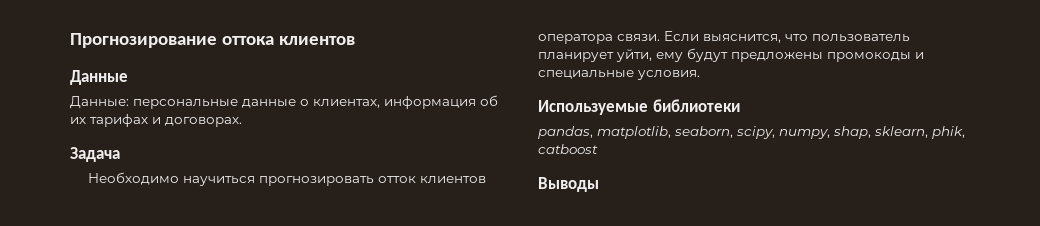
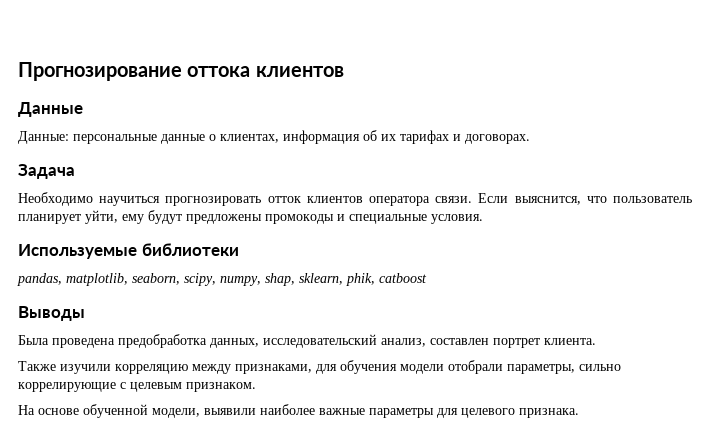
(599, 184) none -> [18,334,596,348] [18,360,621,374] [18,382,256,392] [18,404,579,418] // Была проведена предобработка данных, исследовательский анализ, составлен портрет клиента. // Также изучили корреляцию между признаками, для обучения модели отобрали параметры, сильно коррелирующие с целевым признаком. // На основе обученной модели, выявили наиболее важные параметры для целевого признака.

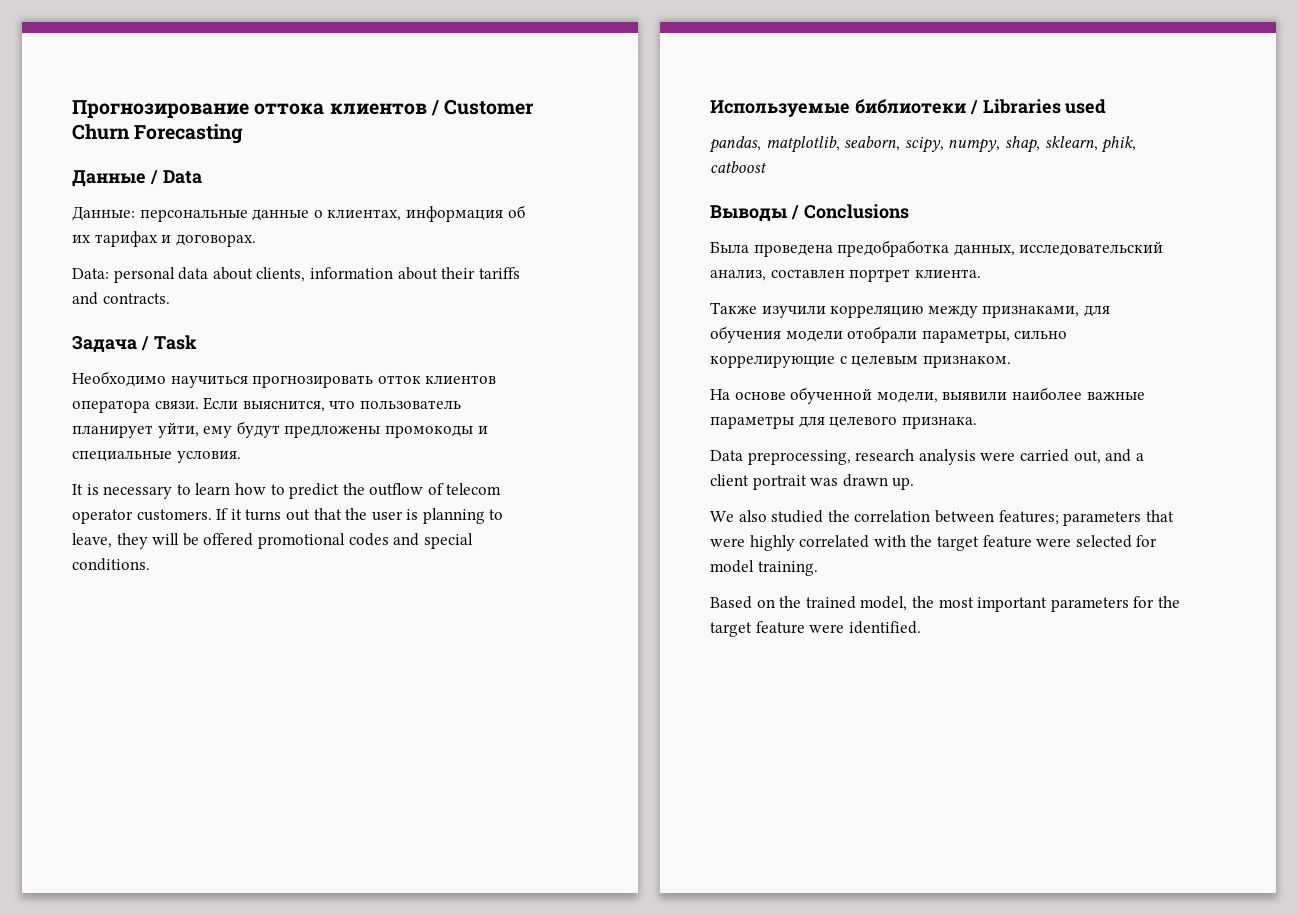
(344, 71) none -> [430,99,535,116] [72,124,244,144] / Customer Churn Forecasting
(83, 109) none -> [149,170,202,185] / Data
(530, 139) none -> [72,267,520,283] [72,292,170,305] // Data: personal data about clients, information about their tariffs and contracts.
(75, 171) none -> [140,335,197,351] / Task
(483, 219) none -> [72,483,502,499] [72,508,504,524] [72,533,473,549] [72,558,150,571] // It is necessary to learn how to predict the outflow of telecom operator customers. If it turns out that the user is planning to leave, they will be offered promotional codes and special conditions.
(239, 249) none -> [969,99,1107,115] / Libraries used
(85, 313) none -> [790,204,909,220] / Conclusions
(579, 413) none -> [710,449,1144,465] [710,474,915,490] [710,510,1174,526] [710,535,1158,551] [710,560,818,576] [710,596,1180,612] [710,621,921,637] // Data preprocessing, research analysis were carried out, and a client portrait was drawn up. // We also studied the correlation between features; parameters that were highly correlated with the target feature were selected for model training. // Based on the trained model, the most important parameters for the target feature were identified.

